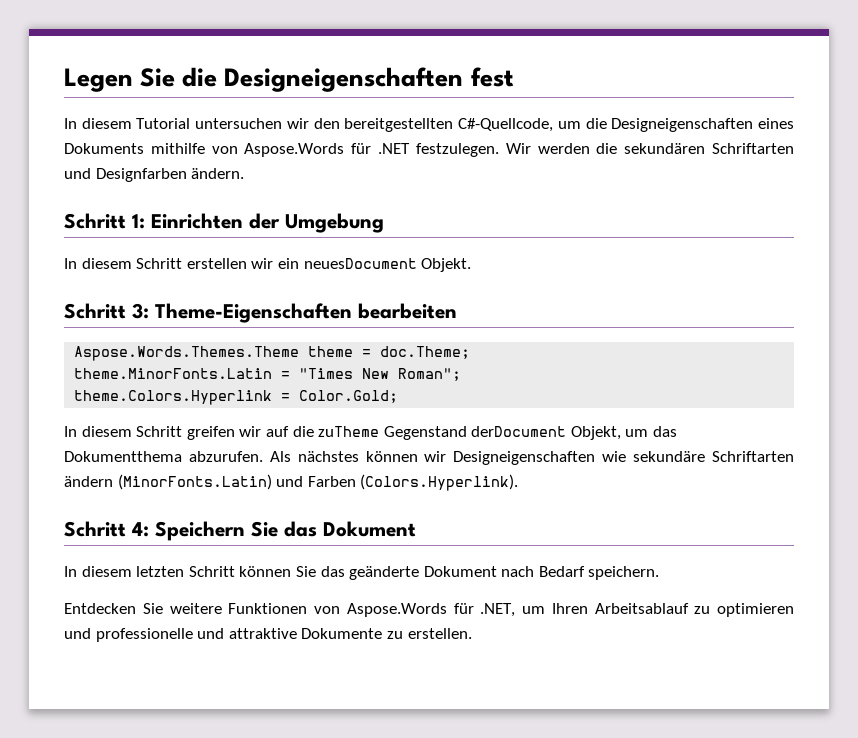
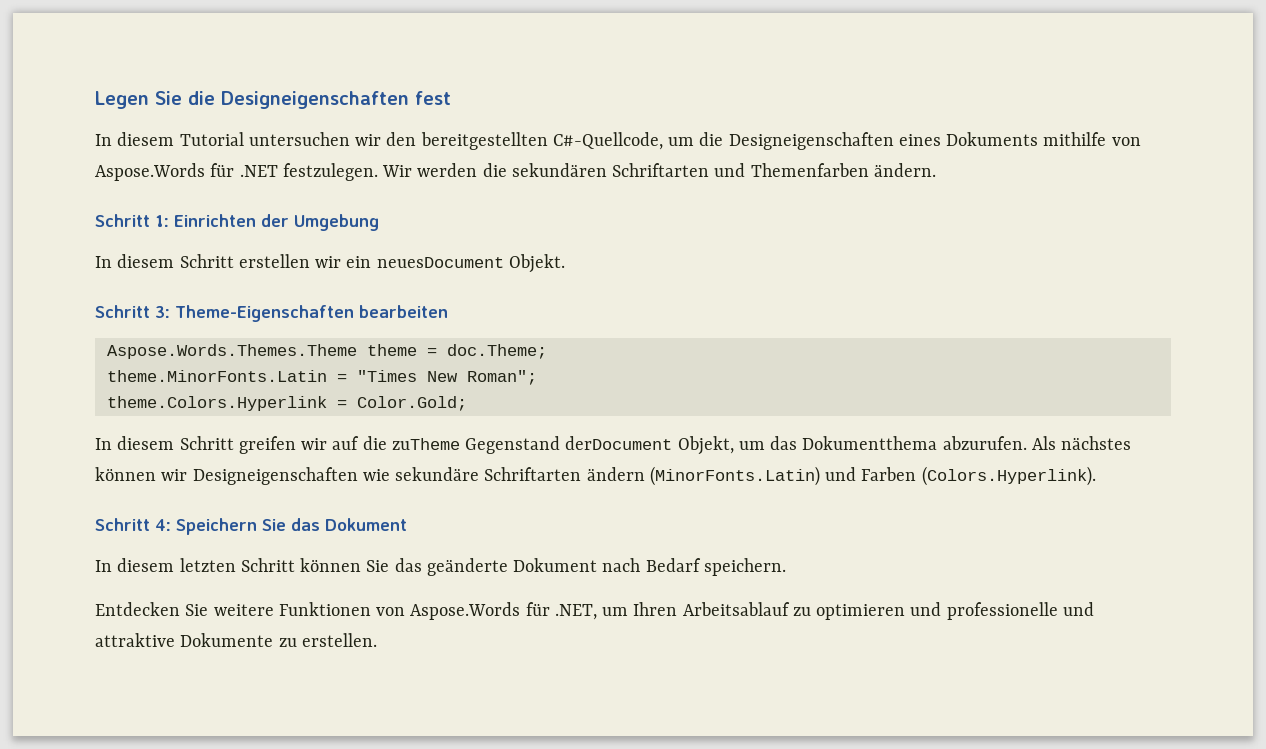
[95,168,187,182] Designfarben -> [750,163,869,177] Themenfarben

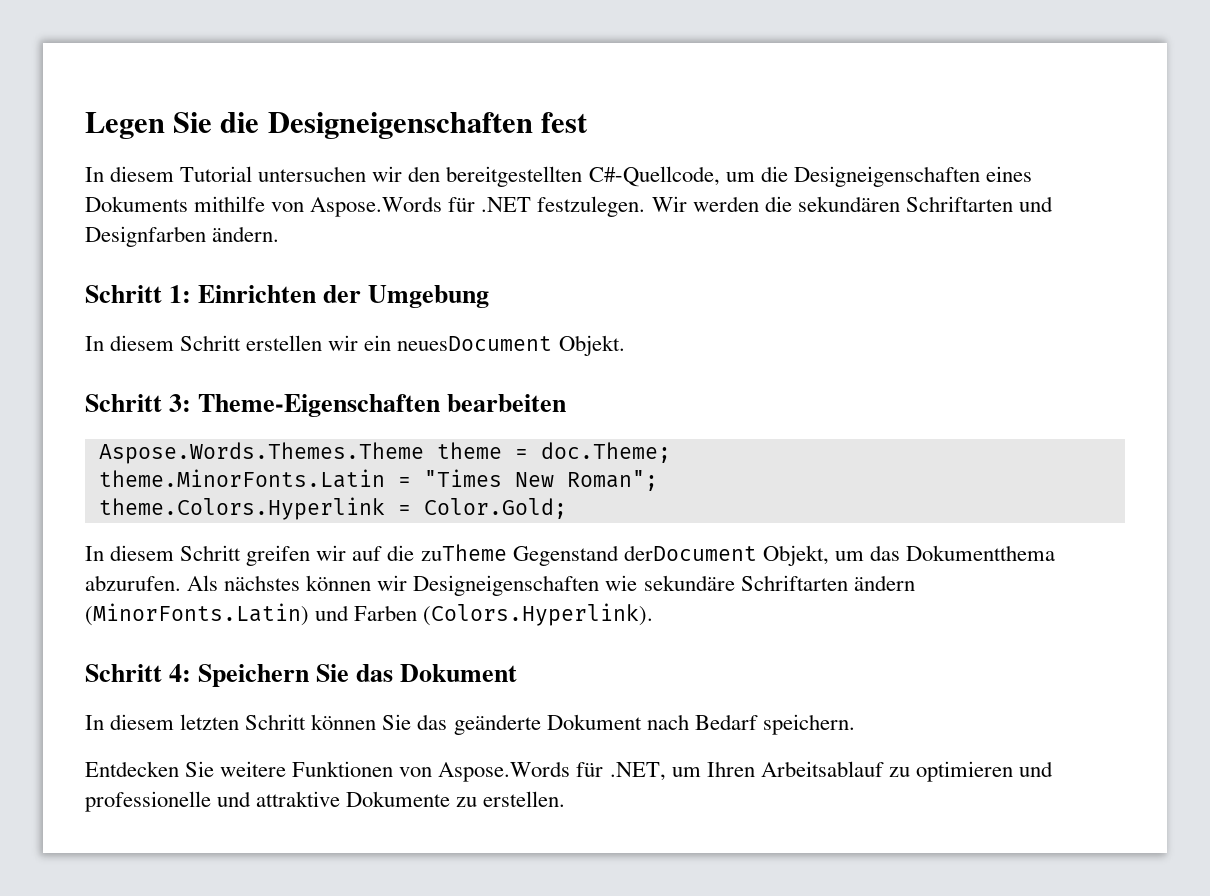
[750,163,869,177] Themenfarben -> [85,226,206,247] Designfarben

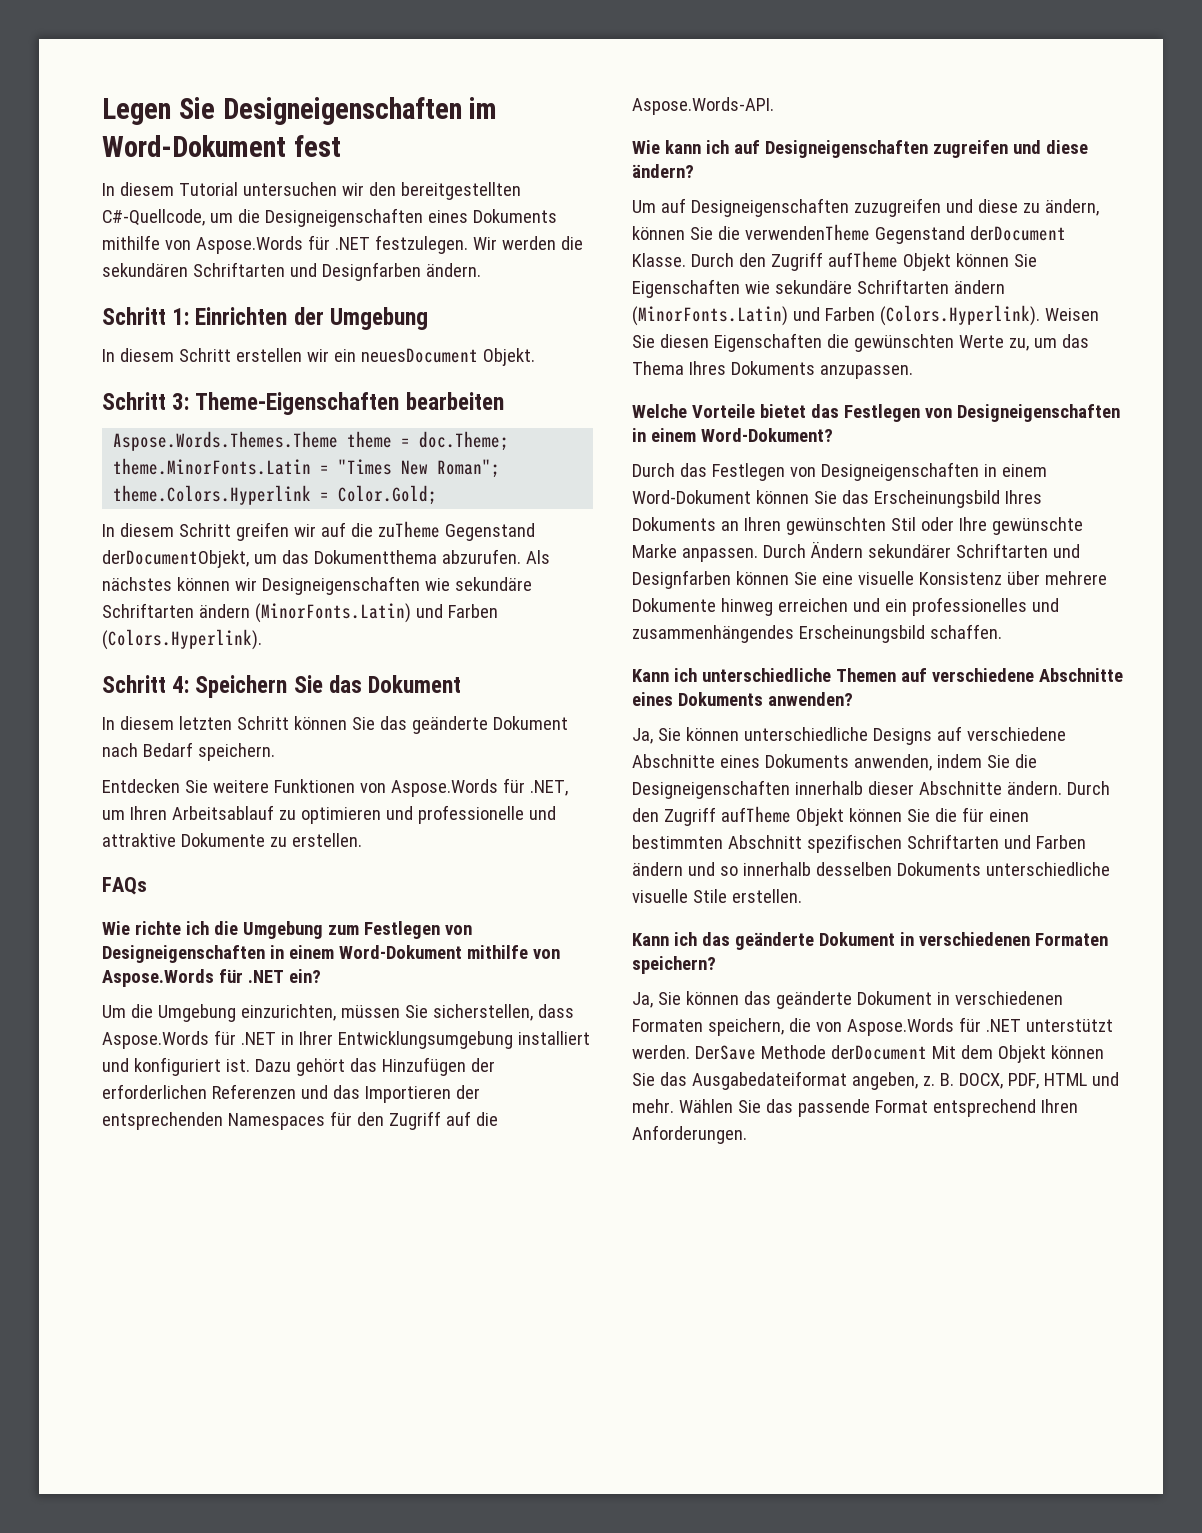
[220,112,533,139] die Designeigenschaften -> [222,97,498,125] [102,135,286,157] Designeigenschaften im Word-Dokument
[623,545,829,566] derDocument Objekt, -> [102,550,249,568] derDocumentObjekt,
(566, 799) none -> [102,877,147,895] [102,921,472,939] [102,945,560,963] [102,969,321,987] [102,1004,574,1022] [102,1030,590,1049] [102,1057,495,1076] [102,1084,480,1103] [102,1111,498,1130] [632,97,774,115] [632,140,1088,158] [632,164,694,178] [632,198,1099,217] [632,224,1066,244] [632,251,1037,271] [632,279,1005,298] [632,305,1099,326] [632,333,1089,352] [632,361,913,379] [632,404,1120,422] [632,428,833,442] [632,462,1047,481] [632,490,1042,508] [632,517,1083,535] [632,541,1080,562] [632,570,1107,589] [632,597,1059,616] [632,624,1002,643] [632,668,1123,682] [632,692,853,706] [632,726,1066,745] [632,754,1037,771] [632,780,1110,799] [632,806,1029,826] [632,834,1086,853] [632,862,1110,876] [632,889,802,903] [632,932,1108,950] [632,956,716,974] [632,991,1063,1009] [632,1017,1113,1036] [632,1045,1104,1063] [632,1071,1119,1090] [632,1099,1078,1117] [632,1125,747,1144] // FAQs // Wie richte ich die Umgebung zum Festlegen von Designeigenschaften in einem Word-Dokument mithilfe von Aspose.Words für .NET ein? // Um die Umgebung einzurichten, müssen Sie sicherstellen, dass Aspose.Words für .NET in Ihrer Entwicklungsumgebung installiert und konfiguriert ist. Dazu gehört das Hinzufügen der erforderlichen Referenzen und das Importieren der entsprechenden Namespaces für den Zugriff auf die Aspose.Words-API. // Wie kann ich auf Designeigenschaften zugreifen und diese ändern? // Um auf Designeigenschaften zuzugreifen und diese zu ändern, können Sie die verwendenTheme Gegenstand derDocument Klasse. Durch den Zugriff aufTheme Objekt können Sie Eigenschaften wie sekundäre Schriftarten ändern (MinorFonts.Latin) und Farben (Colors.Hyperlink). Weisen Sie diesen Eigenschaften die gewünschten Werte zu, um das Thema Ihres Dokuments anzupassen. // Welche Vorteile bietet das Festlegen von Designeigenschaften in einem Word-Dokument? // Durch das Festlegen von Designeigenschaften in einem Word-Dokument können Sie das Erscheinungsbild Ihres Dokuments an Ihren gewünschten Stil oder Ihre gewünschte Marke anpassen. Durch Ändern sekundärer Schriftarten und Designfarben können Sie eine visuelle Konsistenz über mehrere Dokumente hinweg erreichen und ein professionelles und zusammenhängendes Erscheinungsbild schaffen. // Kann ich unterschiedliche Themen auf verschiedene Abschnitte eines Dokuments anwenden? // Ja, Sie können unterschiedliche Designs auf verschiedene Abschnitte eines Dokuments anwenden, indem Sie die Designeigenschaften innerhalb dieser Abschnitte ändern. Durch den Zugriff aufTheme Objekt können Sie die für einen bestimmten Abschnitt spezifischen Schriftarten und Farben ändern und so innerhalb desselben Dokuments unterschiedliche visuelle Stile erstellen. // Kann ich das geänderte Dokument in verschiedenen Formaten speichern? // Ja, Sie können das geänderte Dokument in verschiedenen Formaten speichern, die von Aspose.Words für .NET unterstützt werden. DerSave Methode derDocument Mit dem Objekt können Sie das Ausgabedateiformat angeben, z. B. DOCX, PDF, HTML und mehr. Wählen Sie das passende Format entsprechend Ihren Anforderungen.

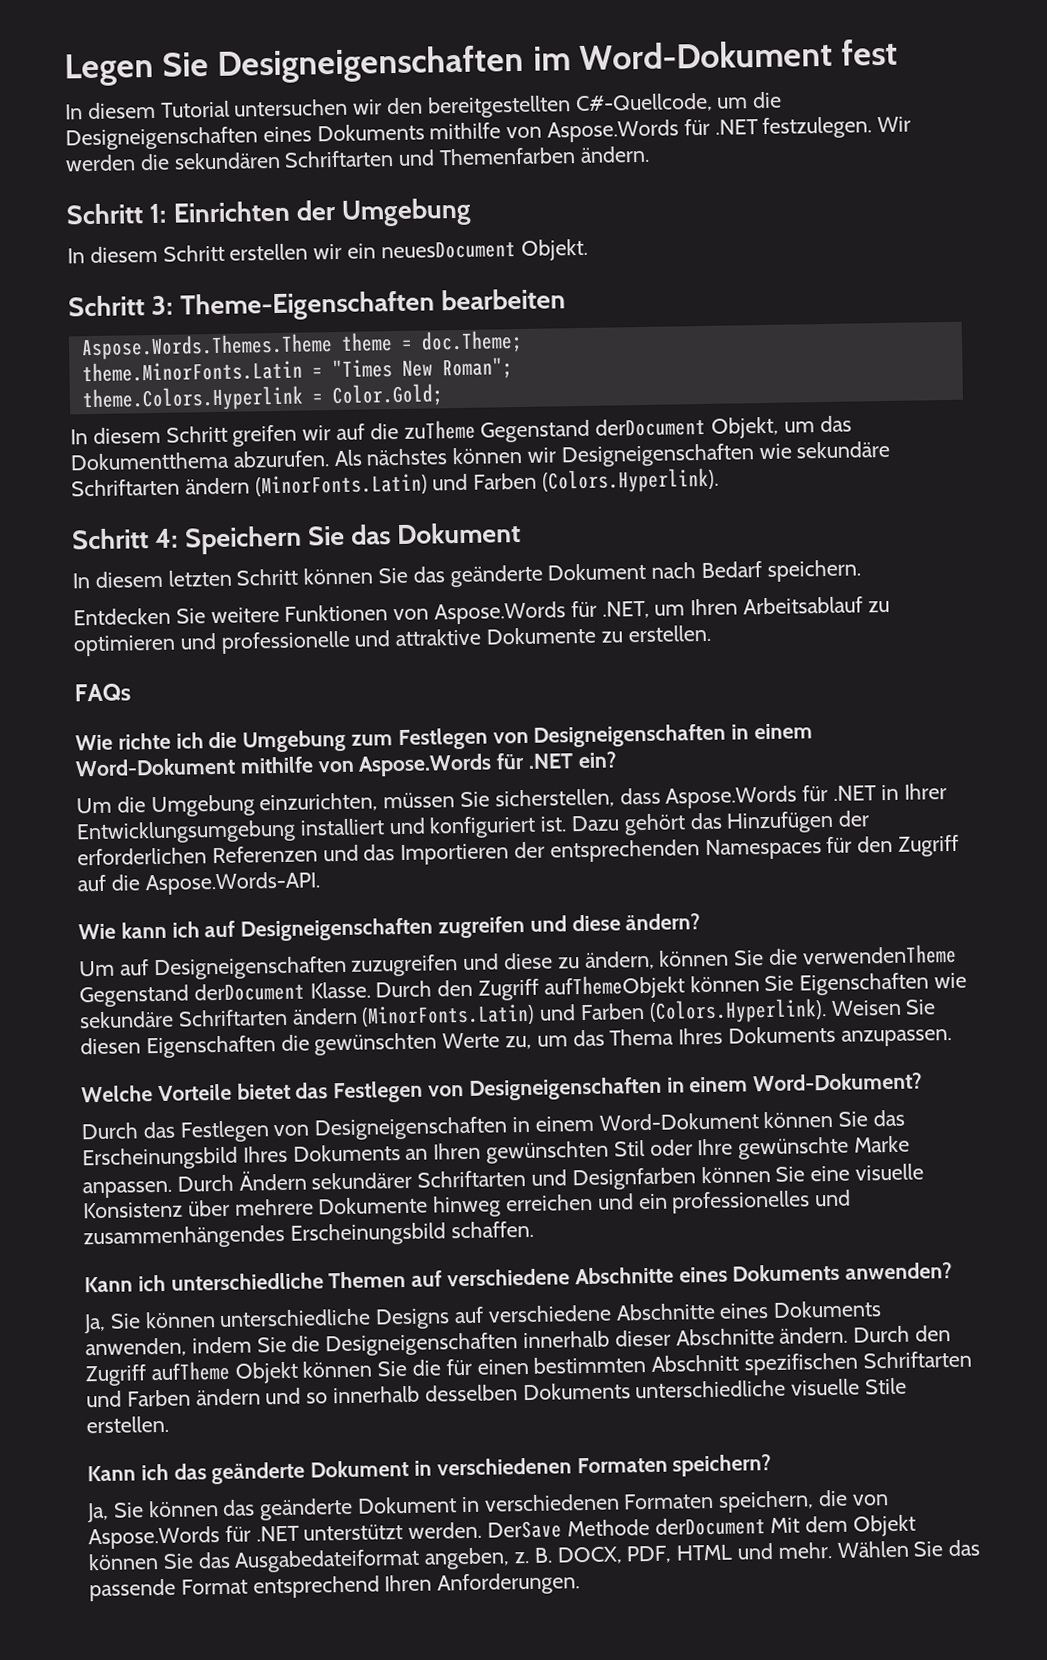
[321,262,421,281] Designfarben -> [439,147,577,166] Themenfarben
[102,550,249,568] derDocumentObjekt, -> [595,416,780,439] derDocument Objekt,
[827,251,951,271] aufTheme Objekt -> [543,974,685,1000] aufThemeObjekt

